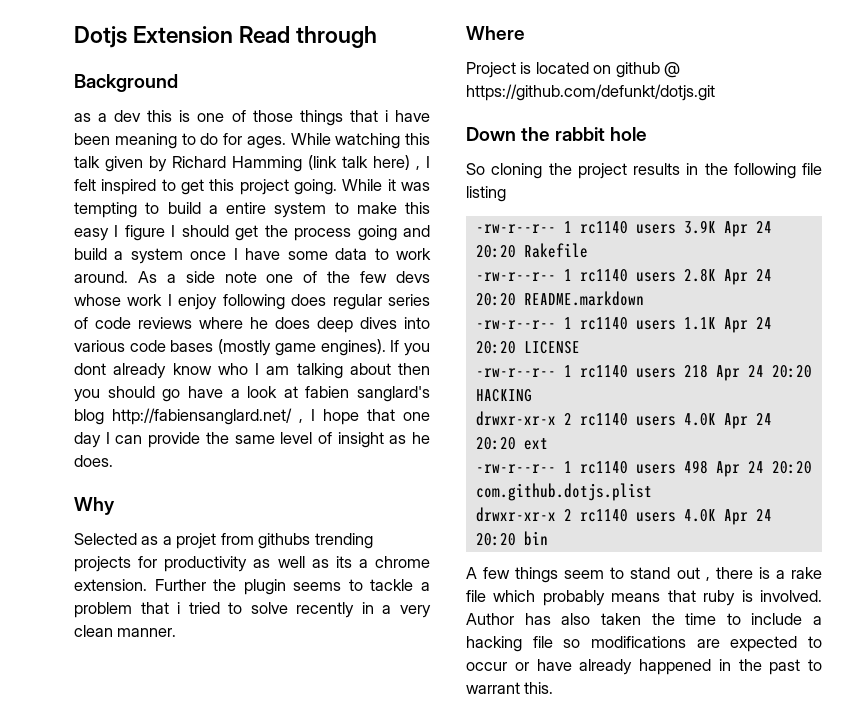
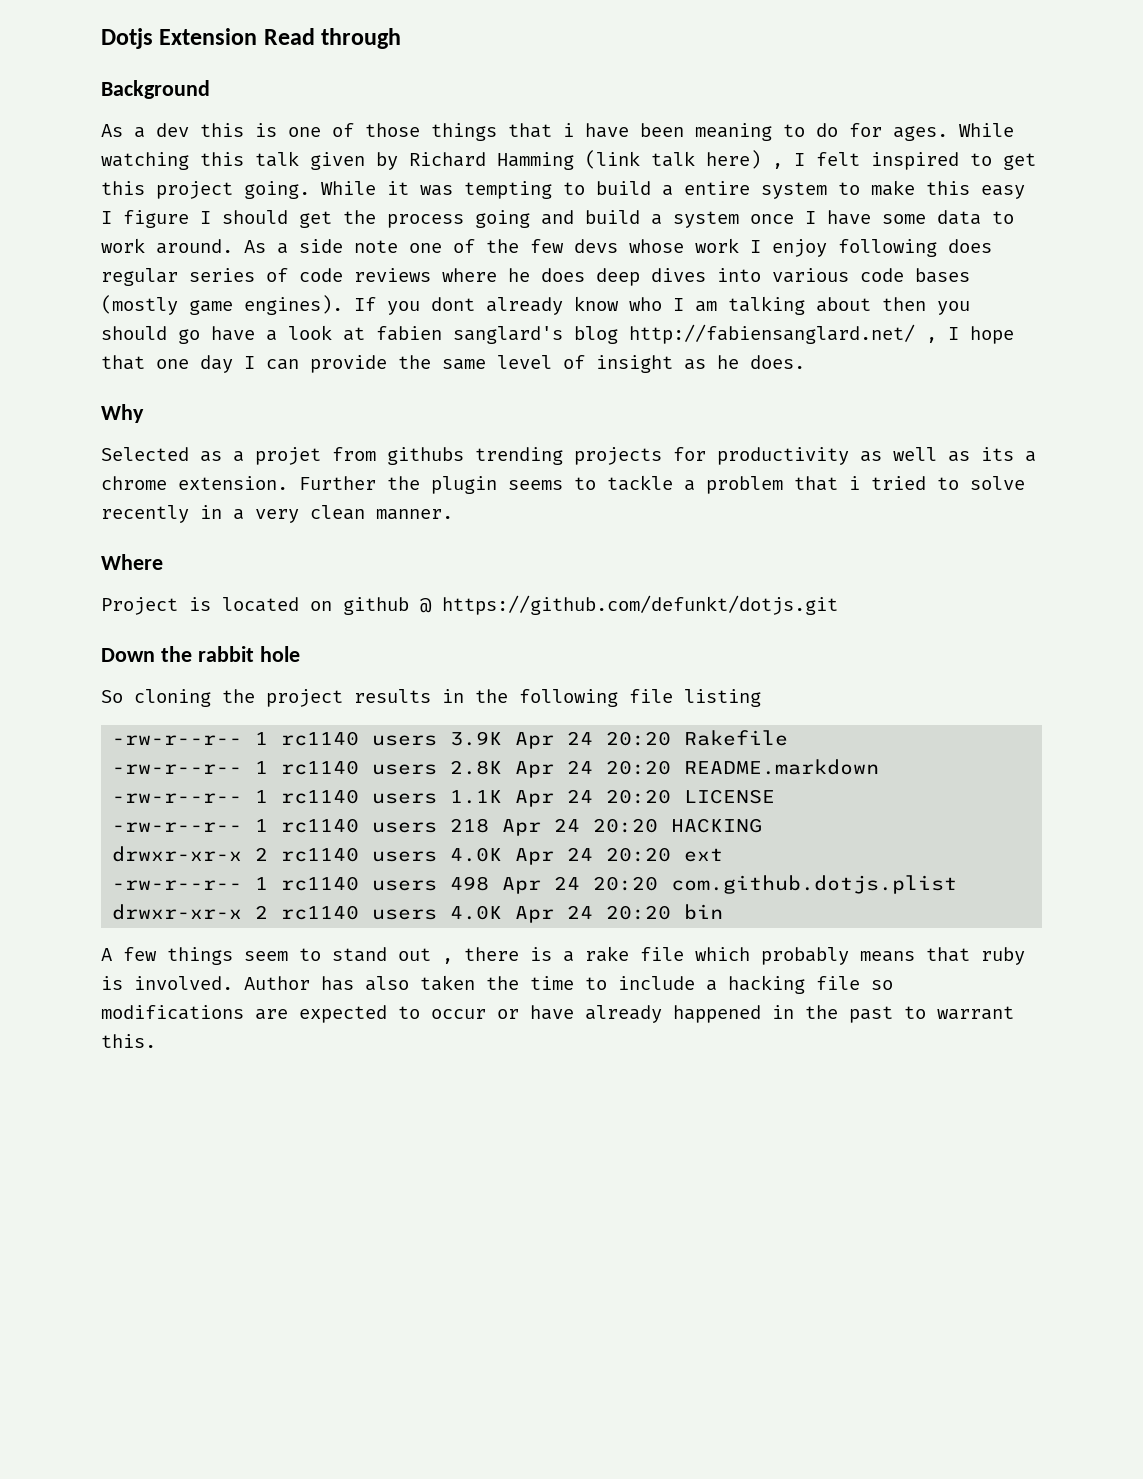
[74,113,91,122] as -> [101,124,123,137] As

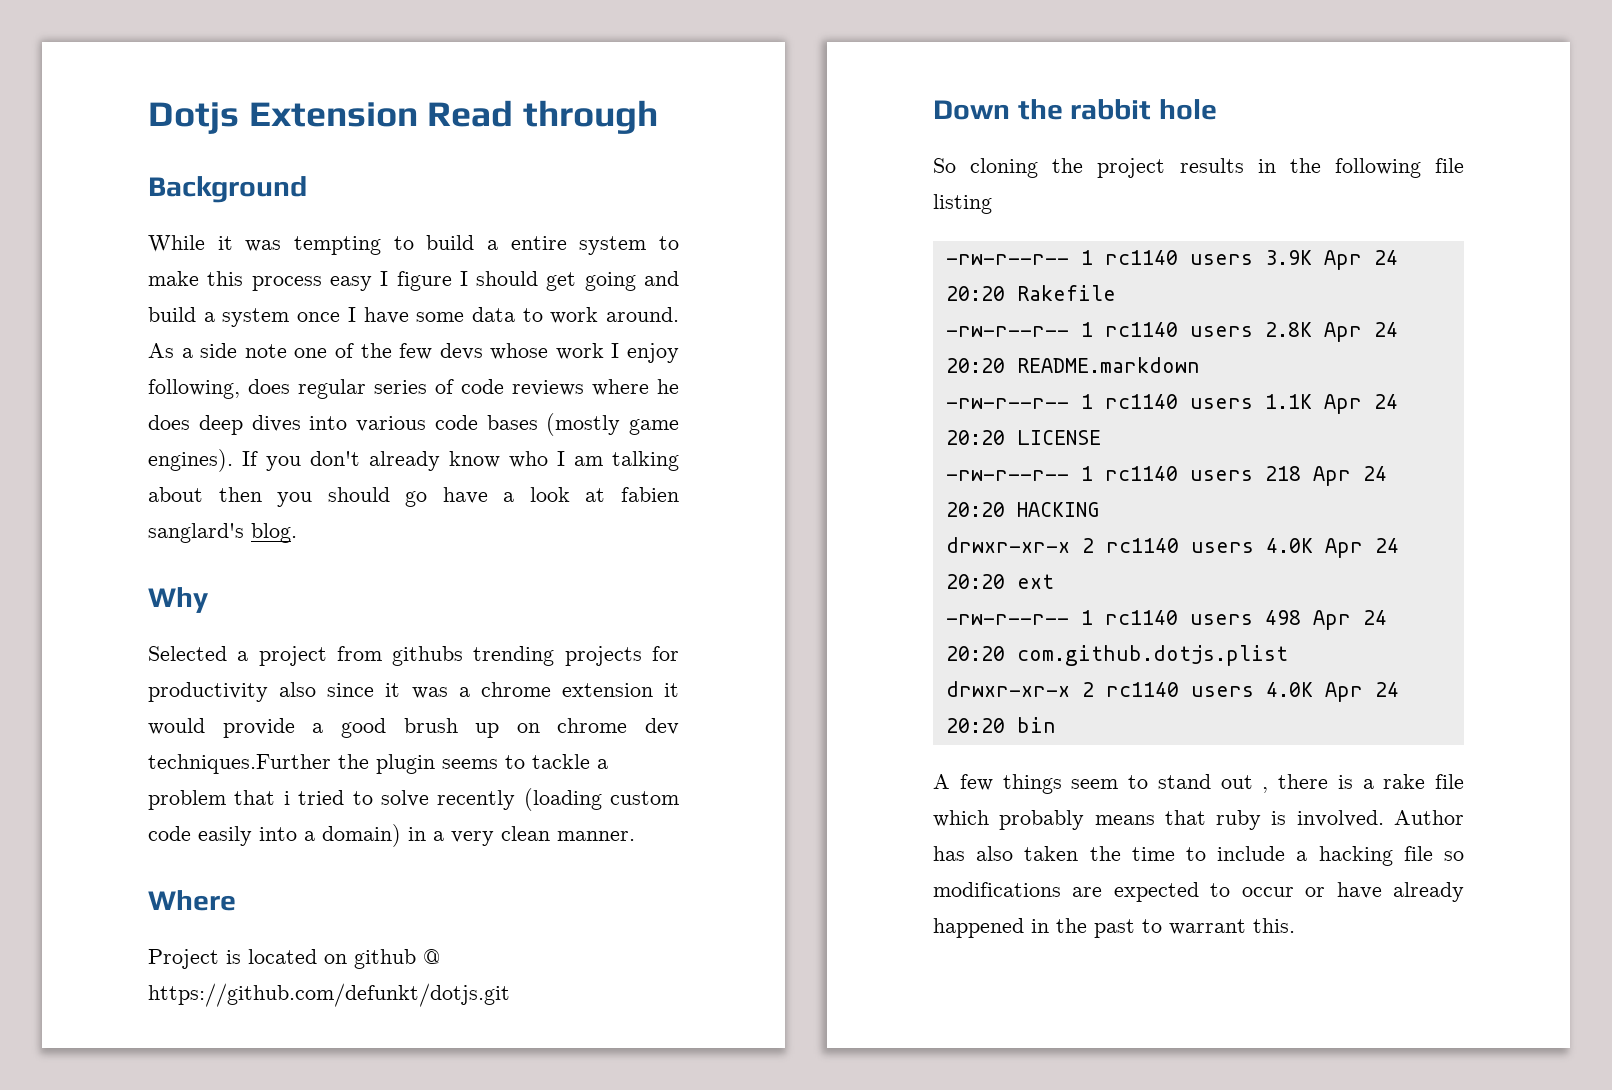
[101,123,1014,141] [101,150,1036,170] [101,181,310,199] As a dev this is one of those things that i have been meaning to do for ages. While watching this talk given by Richard Hamming (link talk here) , I felt inspired to get this project going. -> (307, 189) none
(970, 188) none -> [251,276,322,291] process
[343,210,464,228] the process -> (577, 281) none
[838,239,937,257] following -> [148,379,240,399] following,
[431,297,475,311] dont -> [310,451,360,466] don't
[574,324,1014,344] [101,355,805,373] blog http://fabiensanglard.net/ , I hope that one day I can provide the same level of insight as he does. -> [251,523,297,543] blog.
[200,447,321,465] as a projet -> [237,646,327,666] a project
[860,447,1036,462] [101,476,376,490] as well as its a chrome extension. Further -> [279,682,679,699] [148,718,679,738] [148,754,331,774] also since it was a chrome extension it would provide a good brush up on chrome dev techniques.Further
(189, 514) none -> [523,788,679,811] [148,824,401,847] (loading custom code easily into a domain)

